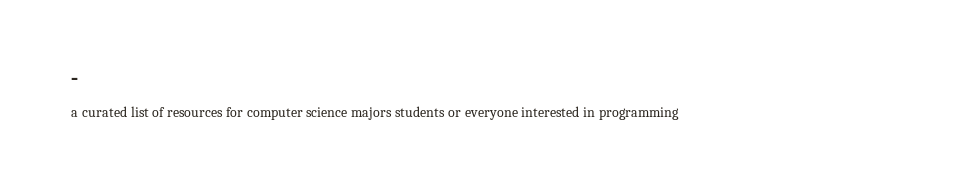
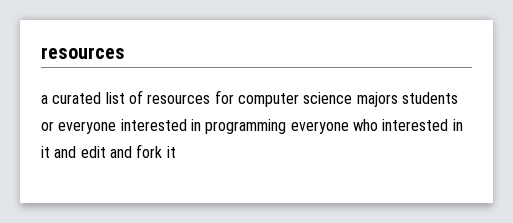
[71,77,78,85] - -> [41,47,125,59] resources
(679, 113) none -> [290,119,463,134] [41,144,176,158] everyone who interested in it and edit and fork it

